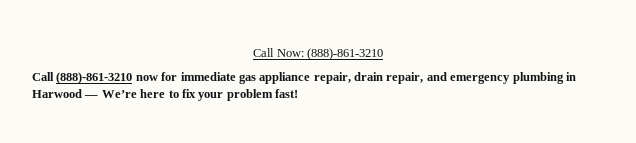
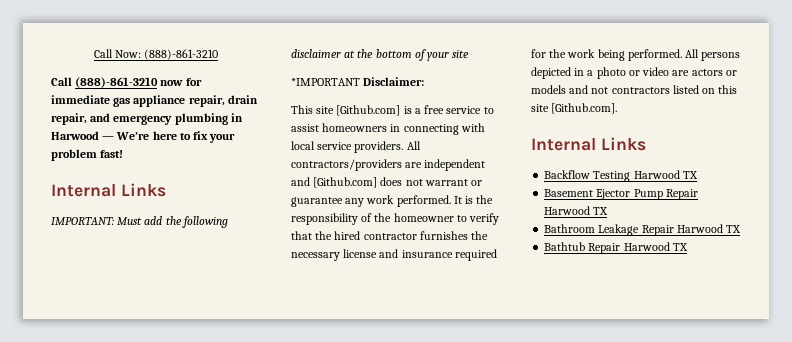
(298, 93) none -> [51,183,166,197] [51,216,228,228] [291,49,470,61] [291,77,425,86] [291,105,494,116] [291,123,485,135] [291,141,421,153] [291,159,486,171] [291,177,483,188] [291,195,494,207] [291,213,500,225] [291,231,489,240] [291,249,497,261] [531,49,741,61] [531,67,737,79] [531,85,738,94] [531,103,618,114] [531,137,646,151] [544,170,698,182] [544,189,698,200] [544,206,609,215] [544,224,742,236] [544,242,688,254] // Internal Links // IMPORTANT: Must add the following disclaimer at the bottom of your site // *IMPORTANT Disclaimer: // This site [Github.com] is a free service to assist homeowners in connecting with local service providers. All contractors/providers are independent and [Github.com] does not warrant or guarantee any work performed. It is the responsibility of the homeowner to verify that the hired contractor furnishes the necessary license and insurance required for the work being performed. All persons depicted in a photo or video are actors or models and not contractors listed on this site [Github.com]. // Internal Links // Backflow Testing Harwood TX // Basement Ejector Pump Repair Harwood TX // Bathroom Leakage Repair Harwood TX // Bathtub Repair Harwood TX

